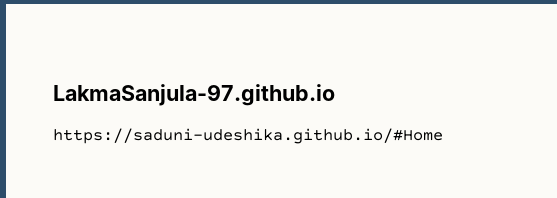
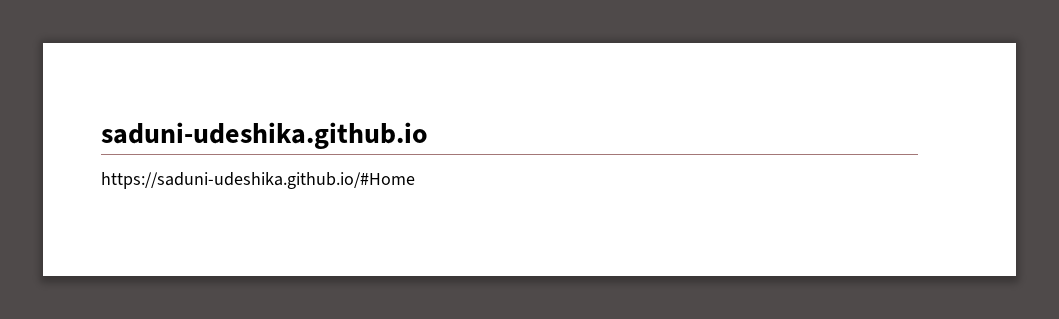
[53,84,335,106] LakmaSanjula-97.github.io -> [101,122,428,149] saduni-udeshika.github.io

